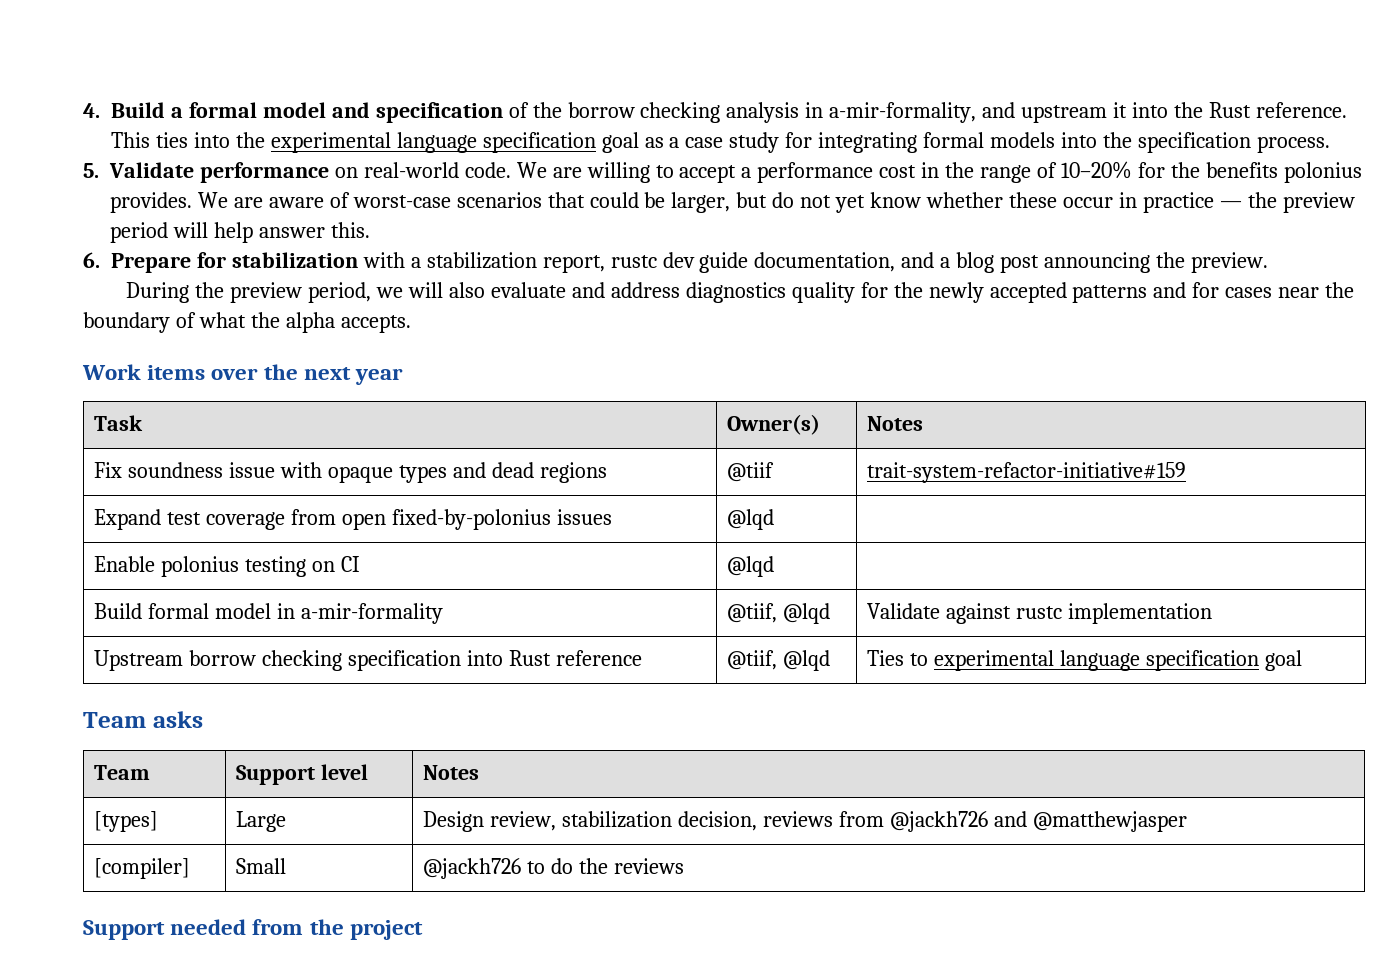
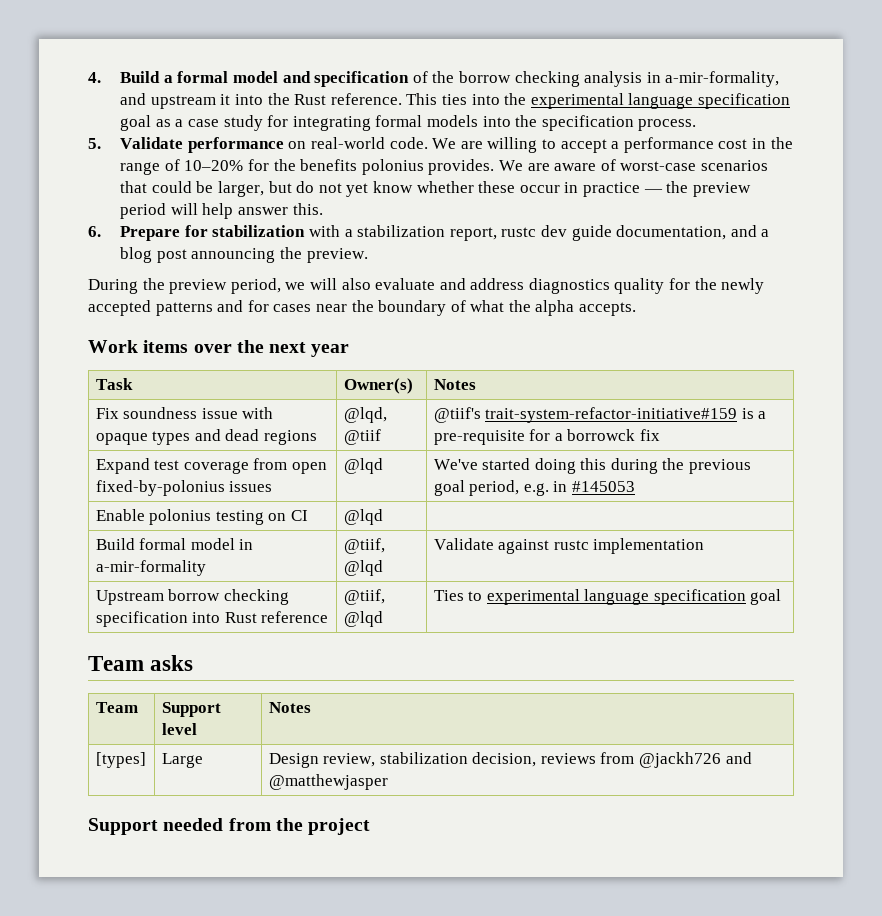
(607, 472) none -> [343,407,387,423] @lqd,
(775, 472) none -> [433,407,481,423] @tiif's
(1187, 472) none -> [741,408,767,419] [433,429,660,445] is a pre-requisite for a borrowck fix
(775, 519) none -> [433,458,752,474] [433,480,635,496] We've started doing this during the previous goal period, e.g. in #145053
[94,858,191,879] [236,858,287,874] [423,858,685,879] // [compiler] | Small | @jackh726 to do the reviews -> (388, 782) none

